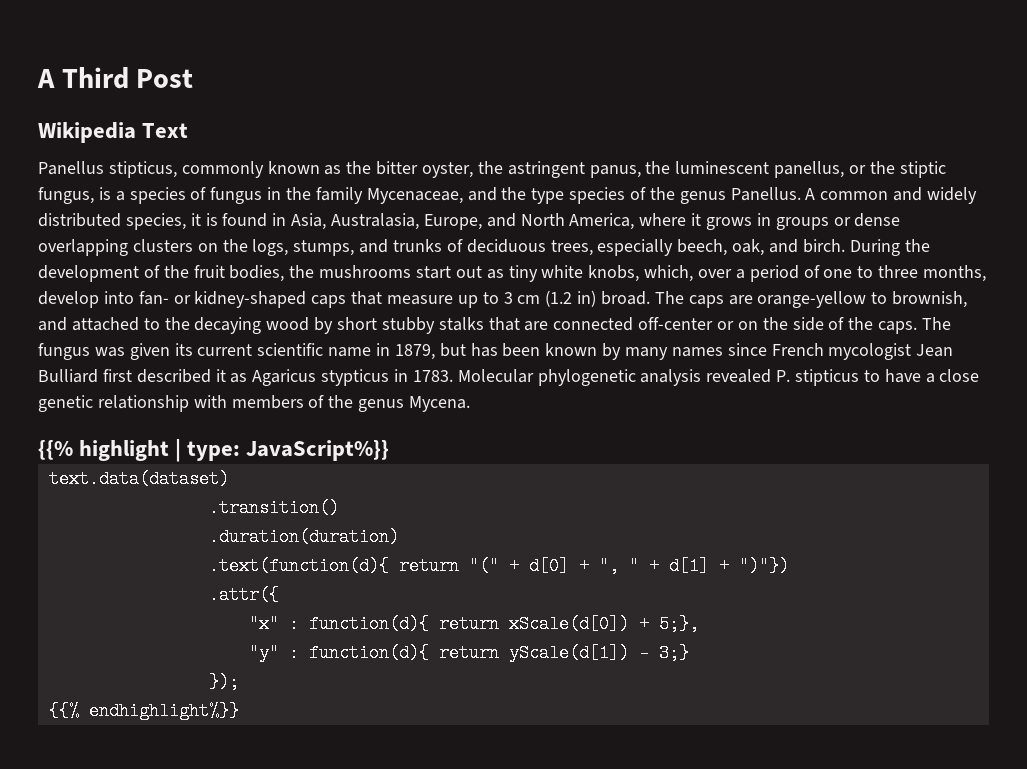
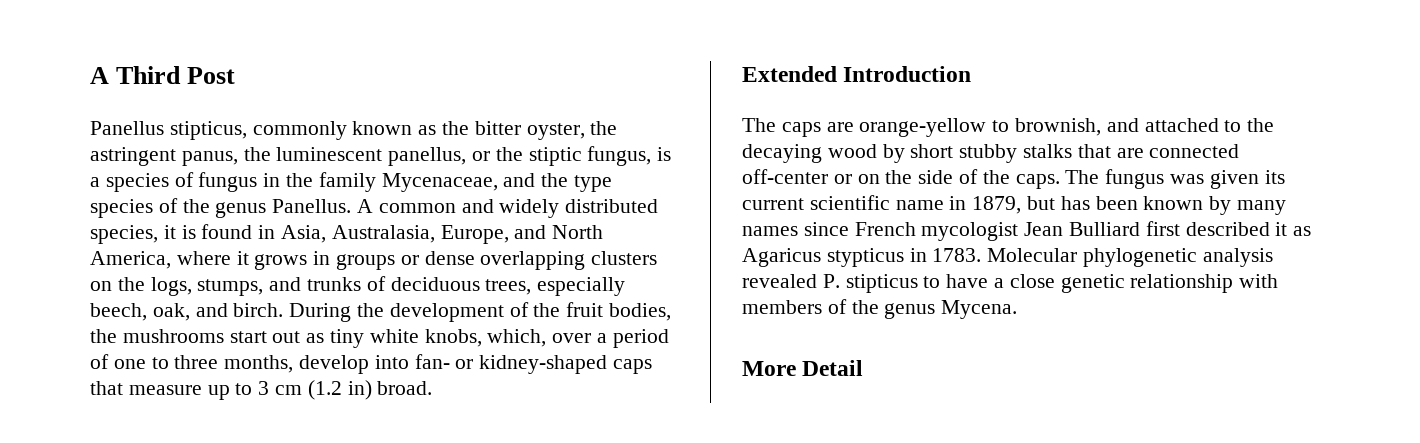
[38,122,189,143] // Wikipedia Text -> (236, 75) none
(651, 298) none -> [742,66,972,82] // Extended Introduction //
[38,439,390,462] [48,470,229,488] [208,499,339,517] [208,528,399,546] [208,557,789,575] [208,586,279,604] [248,615,699,633] [248,644,689,662] [208,673,239,691] [48,702,239,720] {{% highlight | type: JavaScript%}} // text.data(dataset) // .transition() // .duration(duration) // .text(function(d){ return "(" + d[0] + ", " + d[1] + ")"}) // .attr({ // "x" : function(d){ return xScale(d[0]) + 5;}, // "y" : function(d){ return yScale(d[1]) - 3;} // }); // {{% endhighlight%}} -> [742,360,864,376] More Detail

